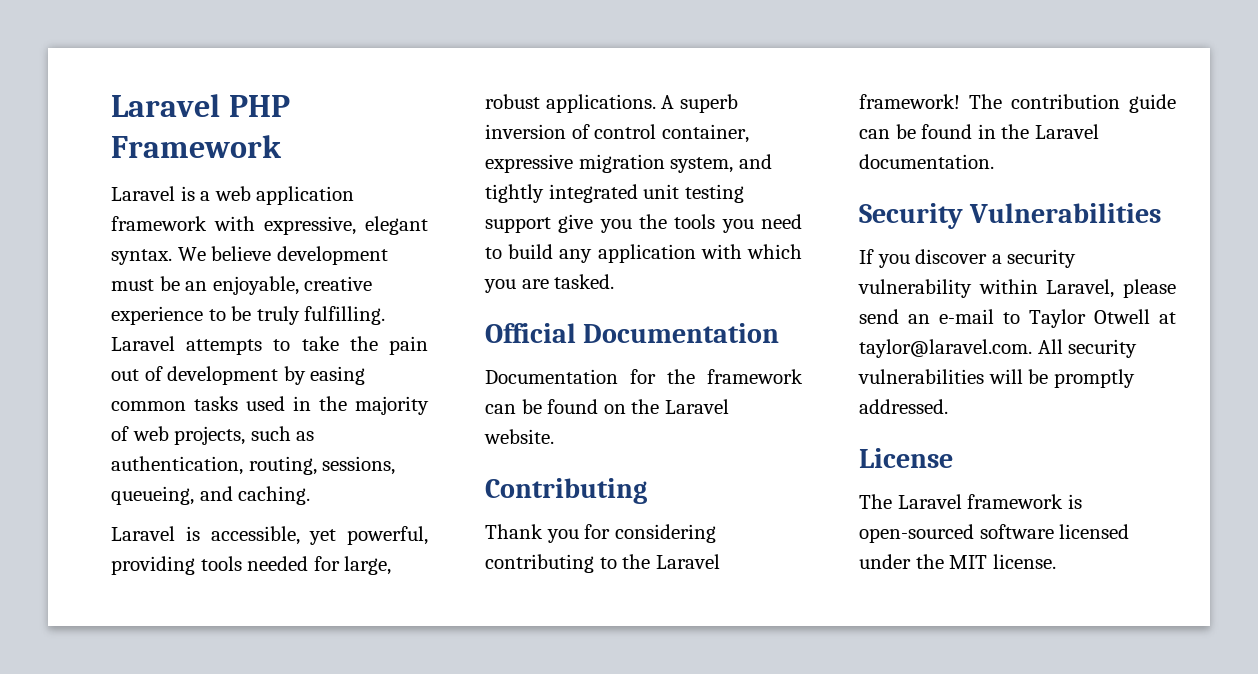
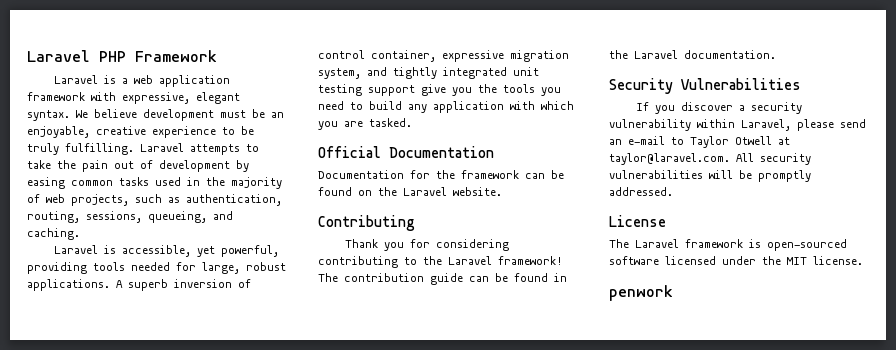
(1056, 561) none -> [609,285,673,301] // penwork

